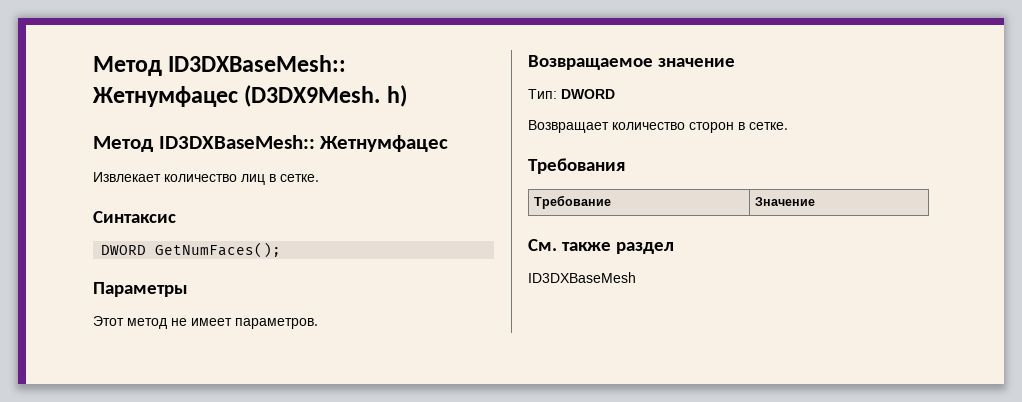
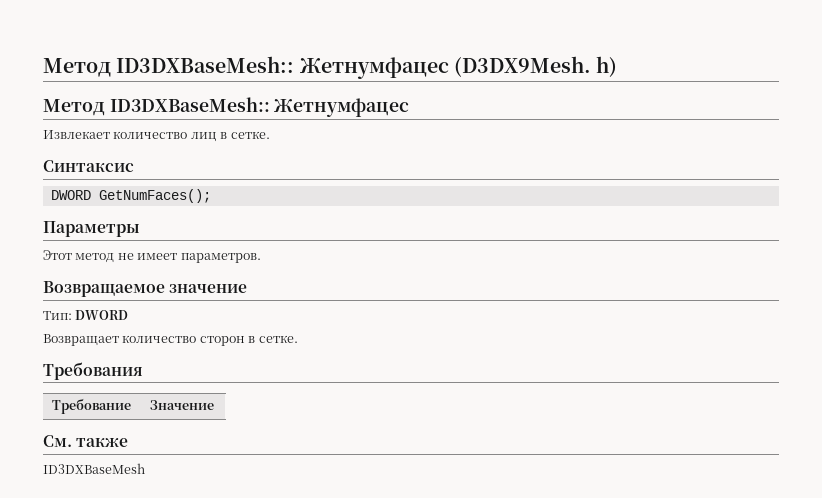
[615,242,674,254] раздел -> (129, 442) none

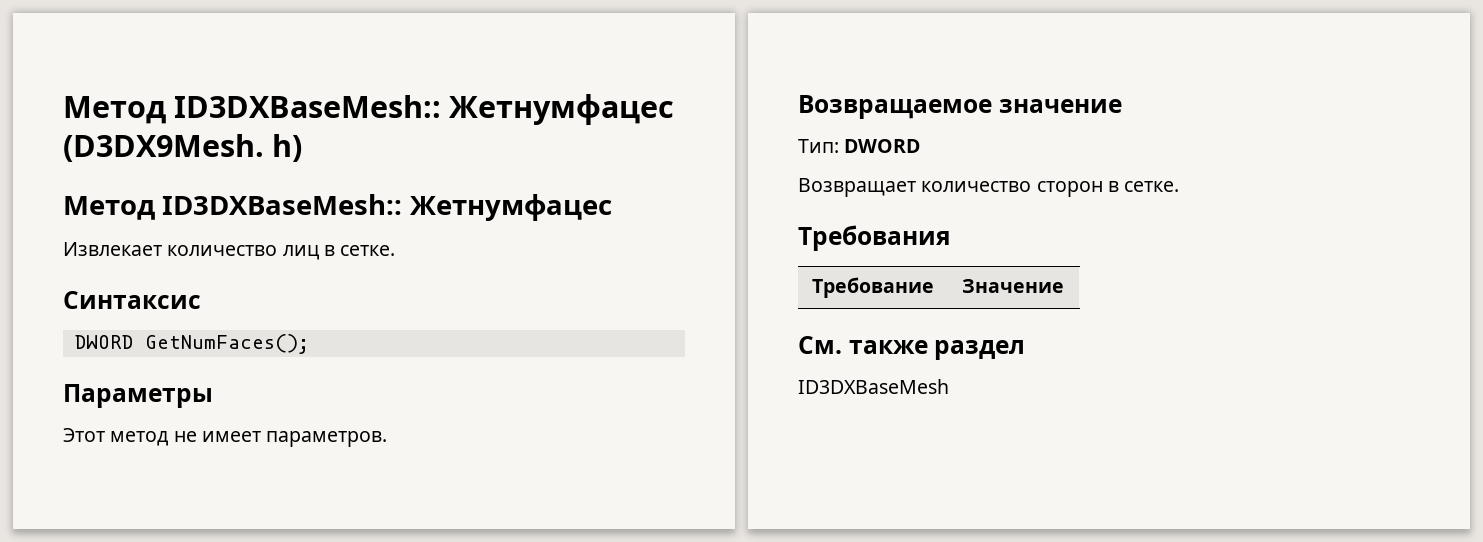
(129, 442) none -> [934,340,1026,360] раздел

